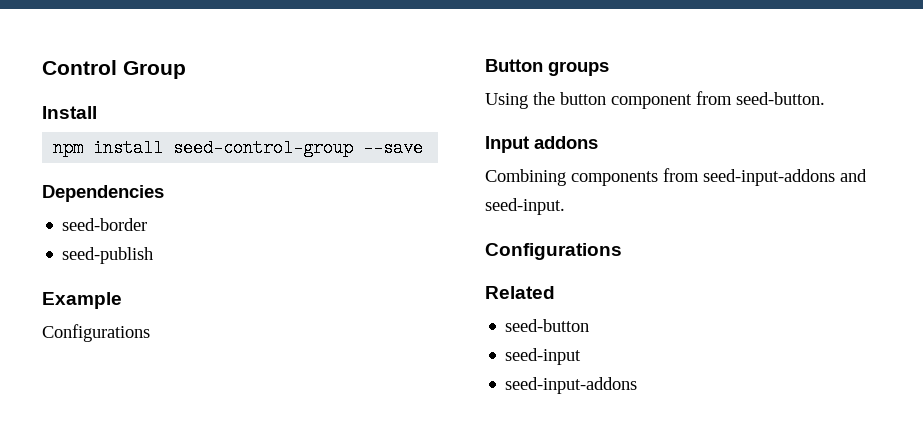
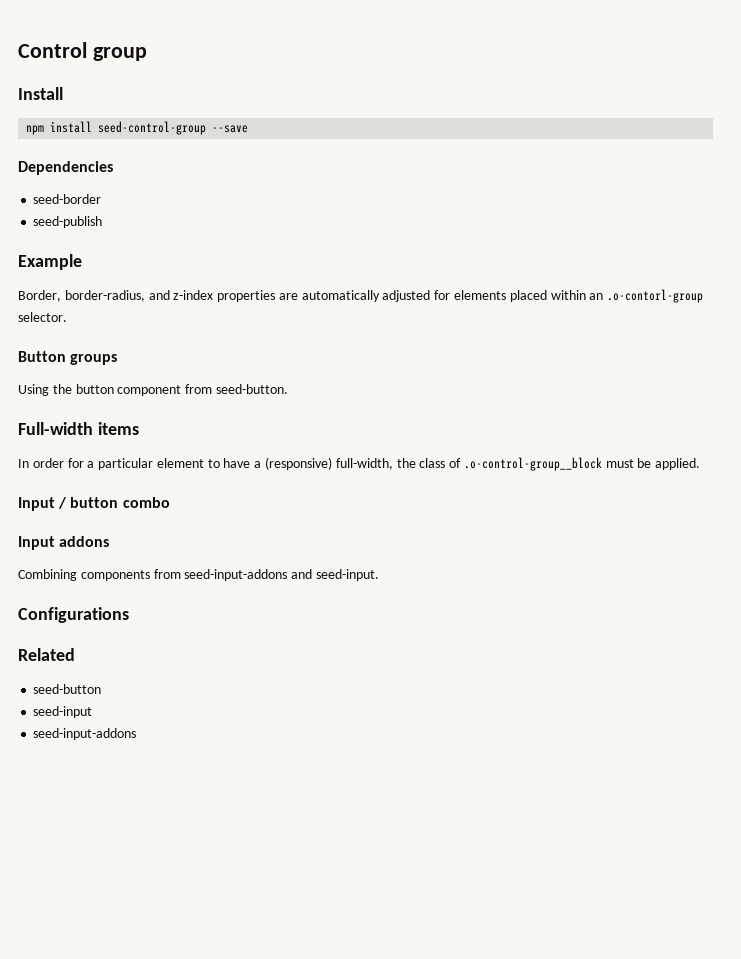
[123,61,186,79] Group -> [92,47,147,61] group
[42,324,150,342] Configurations -> [18,289,704,303] [18,312,67,322] Border, border-radius, and z-index properties are automatically adjusted for elements placed within an .o-contorl-group selector.
(825, 98) none -> [18,422,139,435] [18,457,701,471] [18,497,170,511] // Full-width items // In order for a particular element to have a (responsive) full-width, the class of .o-control-group__block must be applied. // Input / button combo

